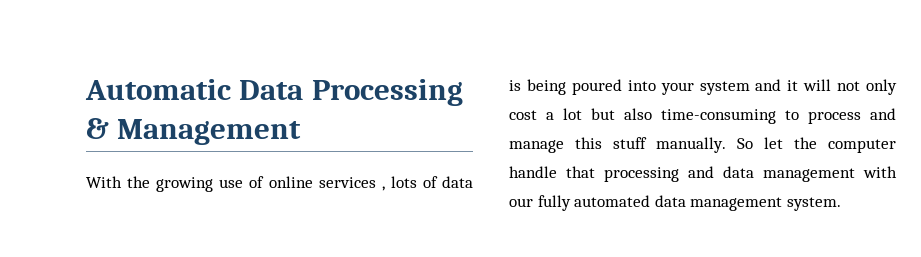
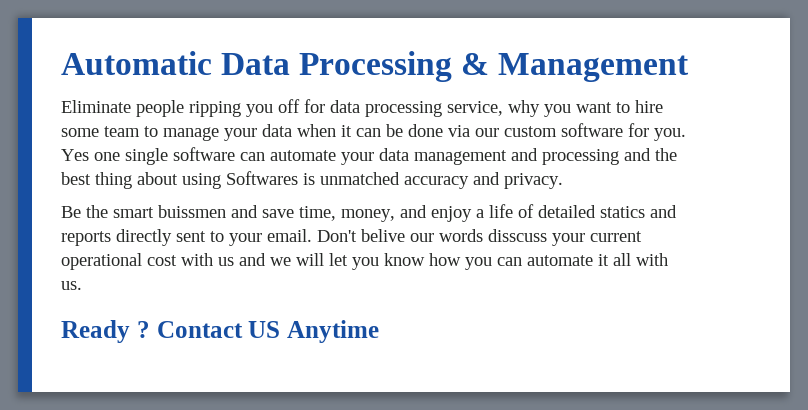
[86,176,474,192] [509,79,897,95] [509,108,896,124] [509,137,896,153] [509,166,897,182] [509,195,841,211] With the growing use of online services , lots of data is being poured into your system and it will not only cost a lot but also time-consuming to process and manage this stuff manually. So let the computer handle that processing and data management with our fully automated data management system. -> [61,99,663,117] [61,123,686,141] [61,147,677,165] [61,171,563,189] [61,204,677,222] [61,229,642,246] [61,253,668,270] [61,281,82,290] [61,320,379,343] Eliminate people ripping you off for data processing service, why you want to hire some team to manage your data when it can be done via our custom software for you. Yes one single software can automate your data management and processing and the best thing about using Softwares is unmatched accuracy and privacy. // Be the smart buissmen and save time, money, and enjoy a life of detailed statics and reports directly sent to your email. Don't belive our words disscuss your current operational cost with us and we will let you know how you can automate it all with us. // Ready ? Contact US Anytime

